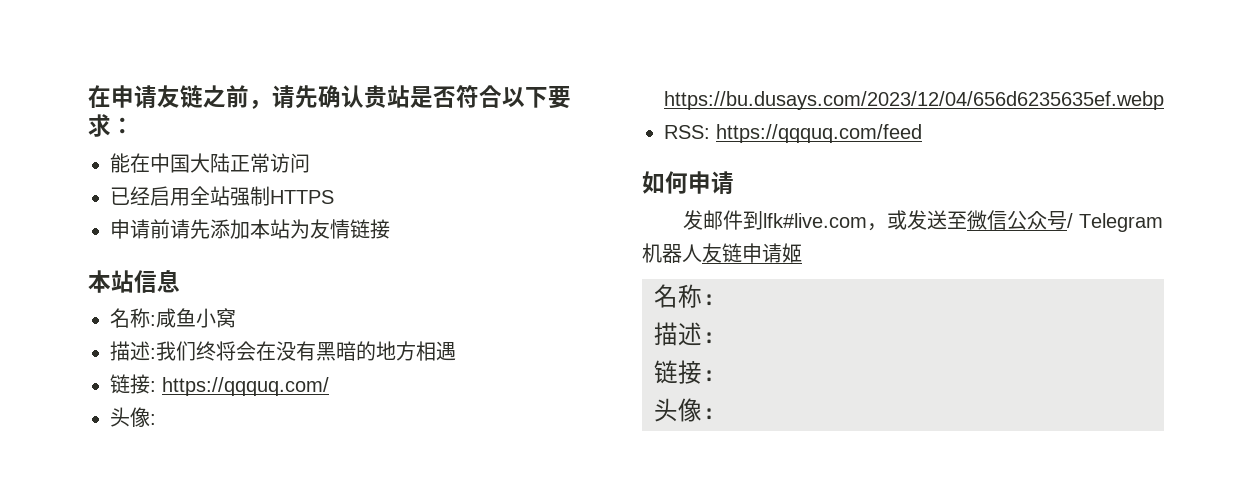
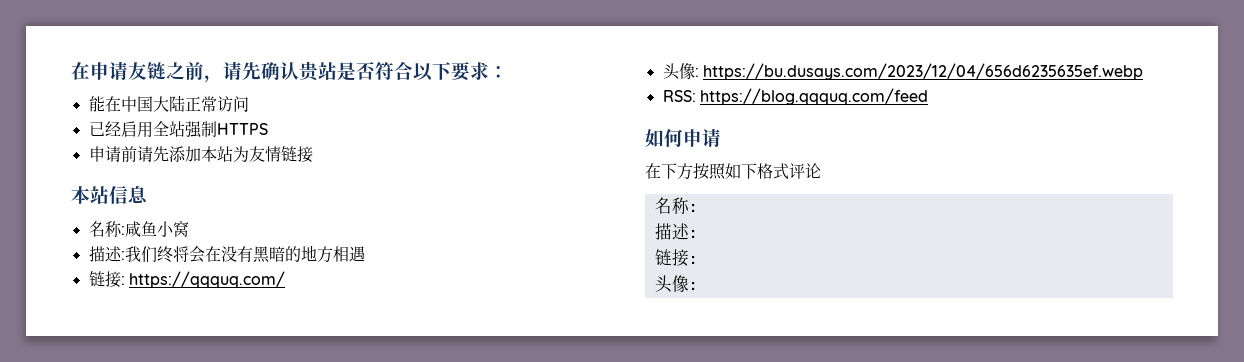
[716,124,922,143] https://qqquq.com/feed -> [699,88,928,105] https://blog.qqquq.com/feed
[683,210,1164,232] [642,243,802,263] 发邮件到lfk#live.com，或发送至微信公众号/ Telegram机器人友链申请姬 -> [645,163,821,180] 在下方按照如下格式评论

